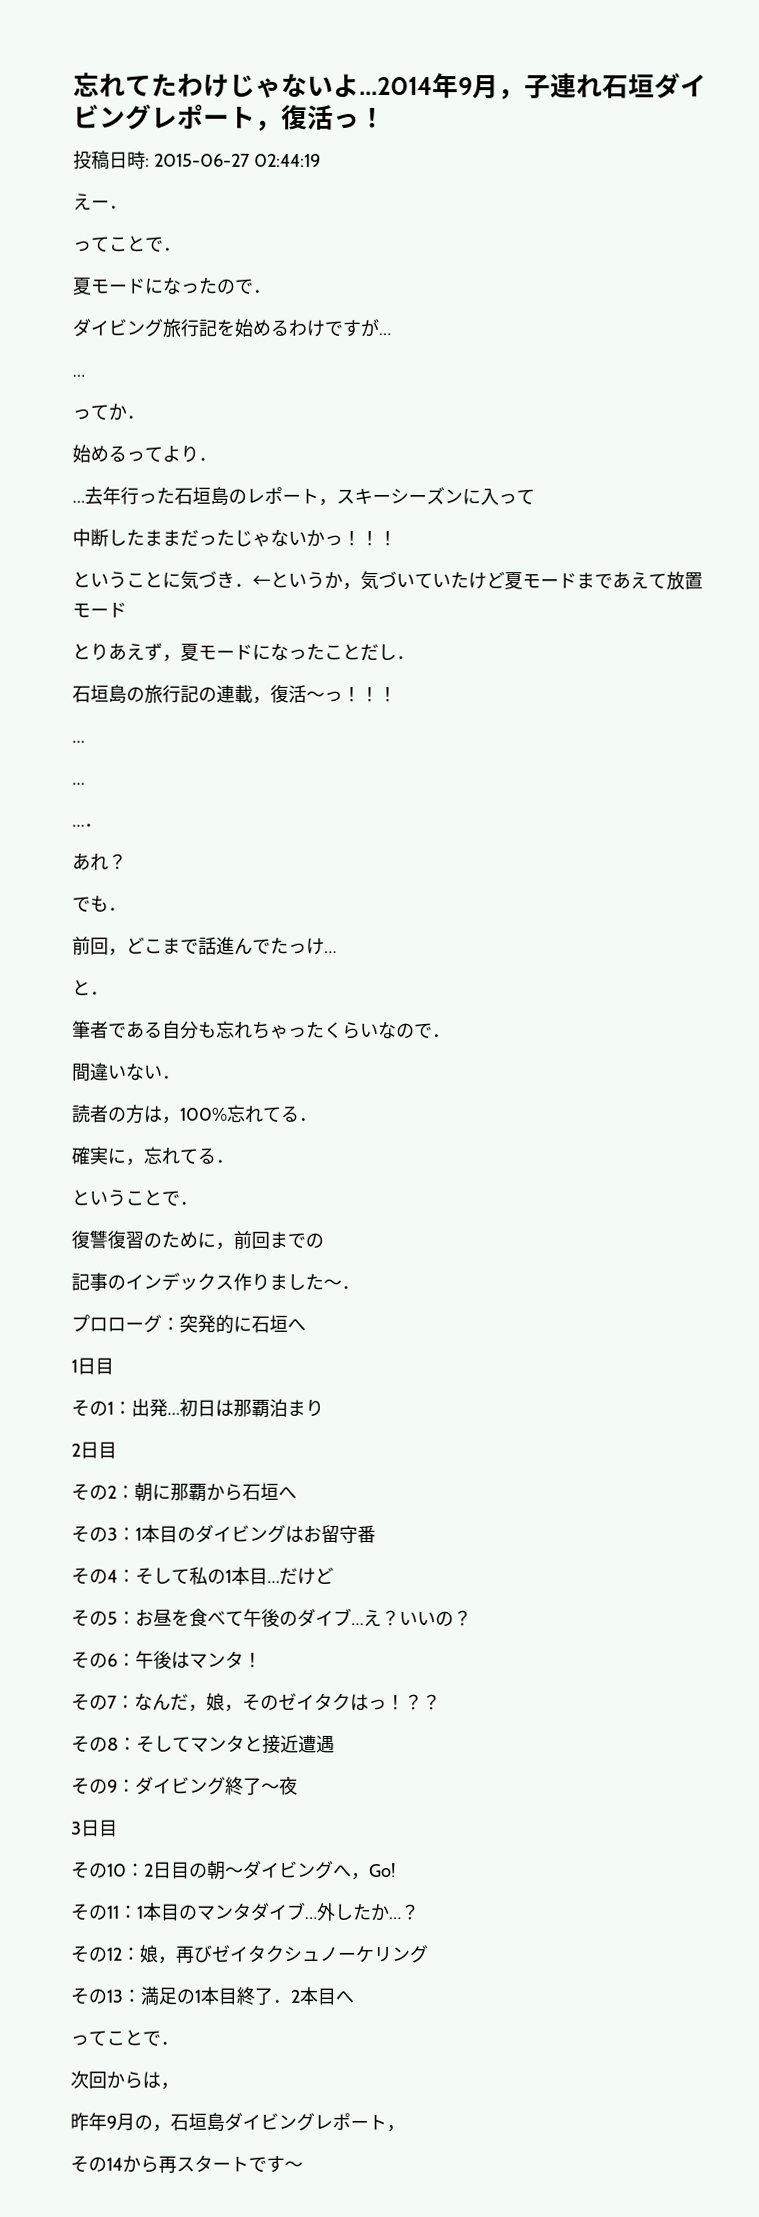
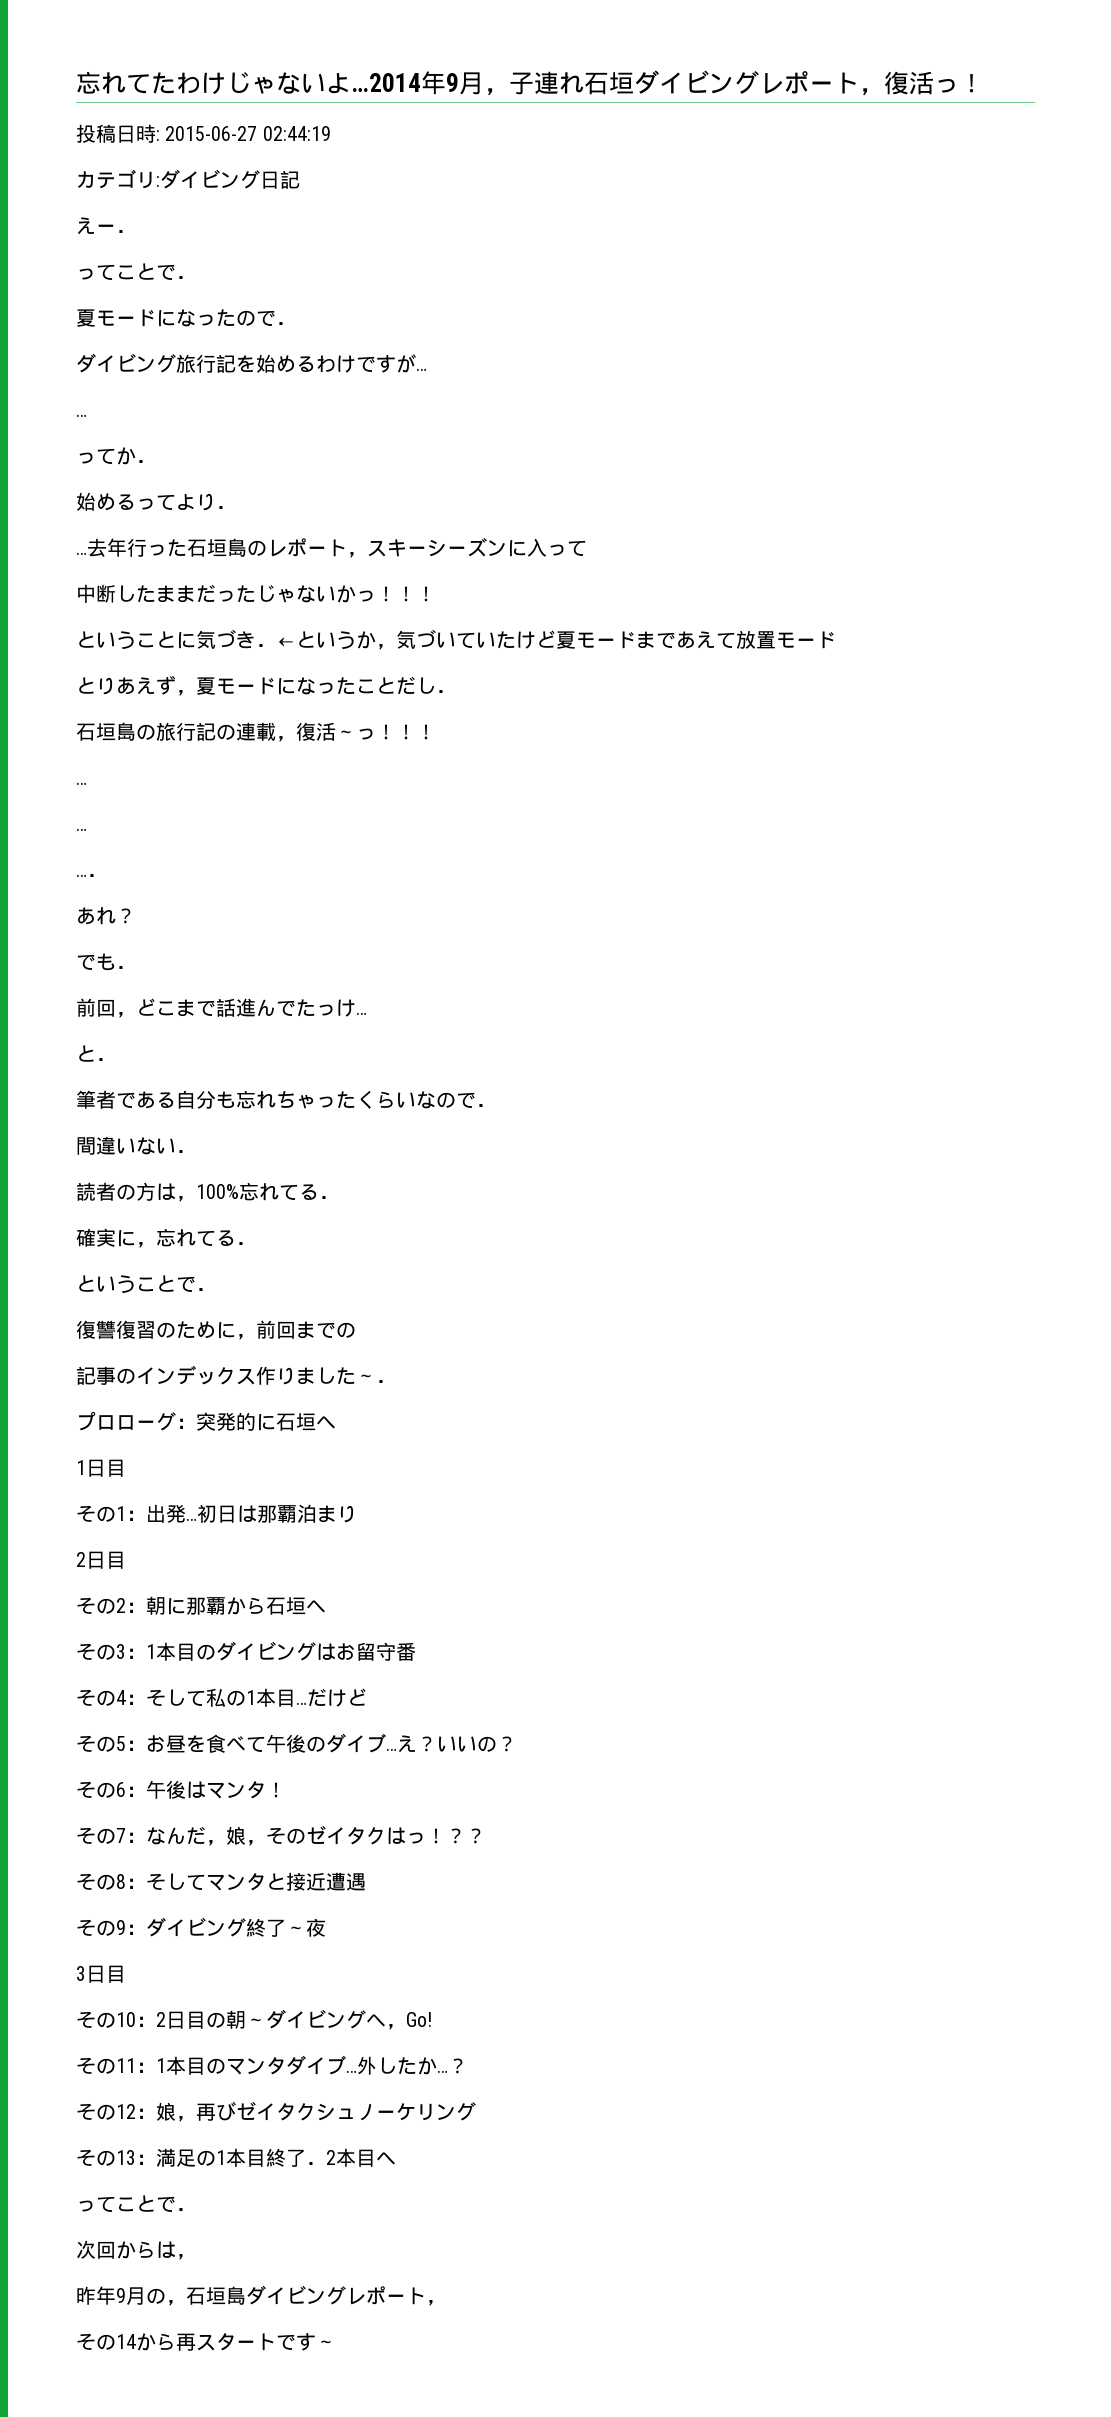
(321, 160) none -> [76,169,300,189] // カテゴリ:ダイビング日記

